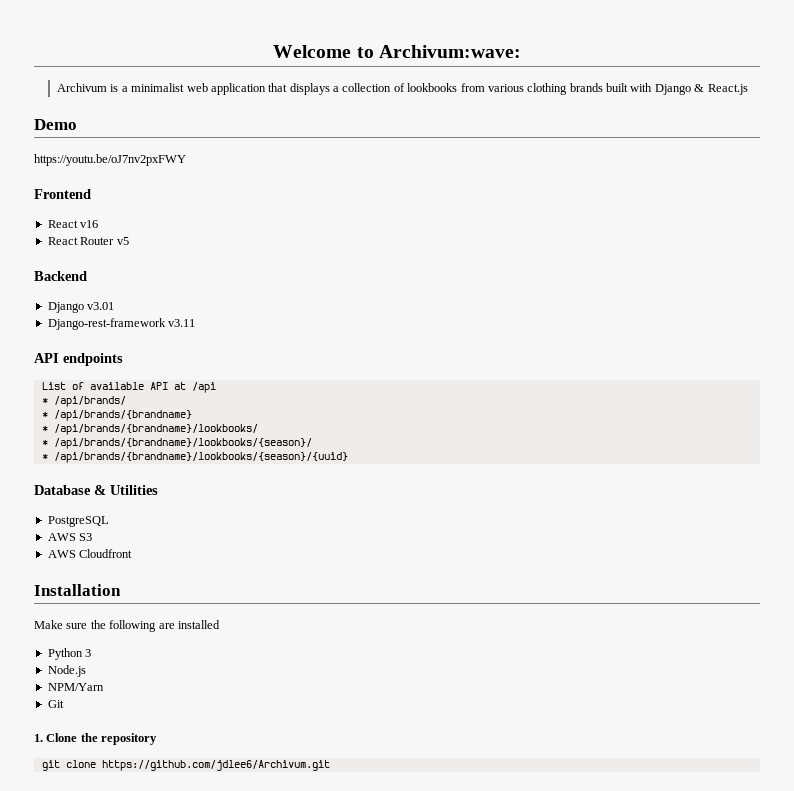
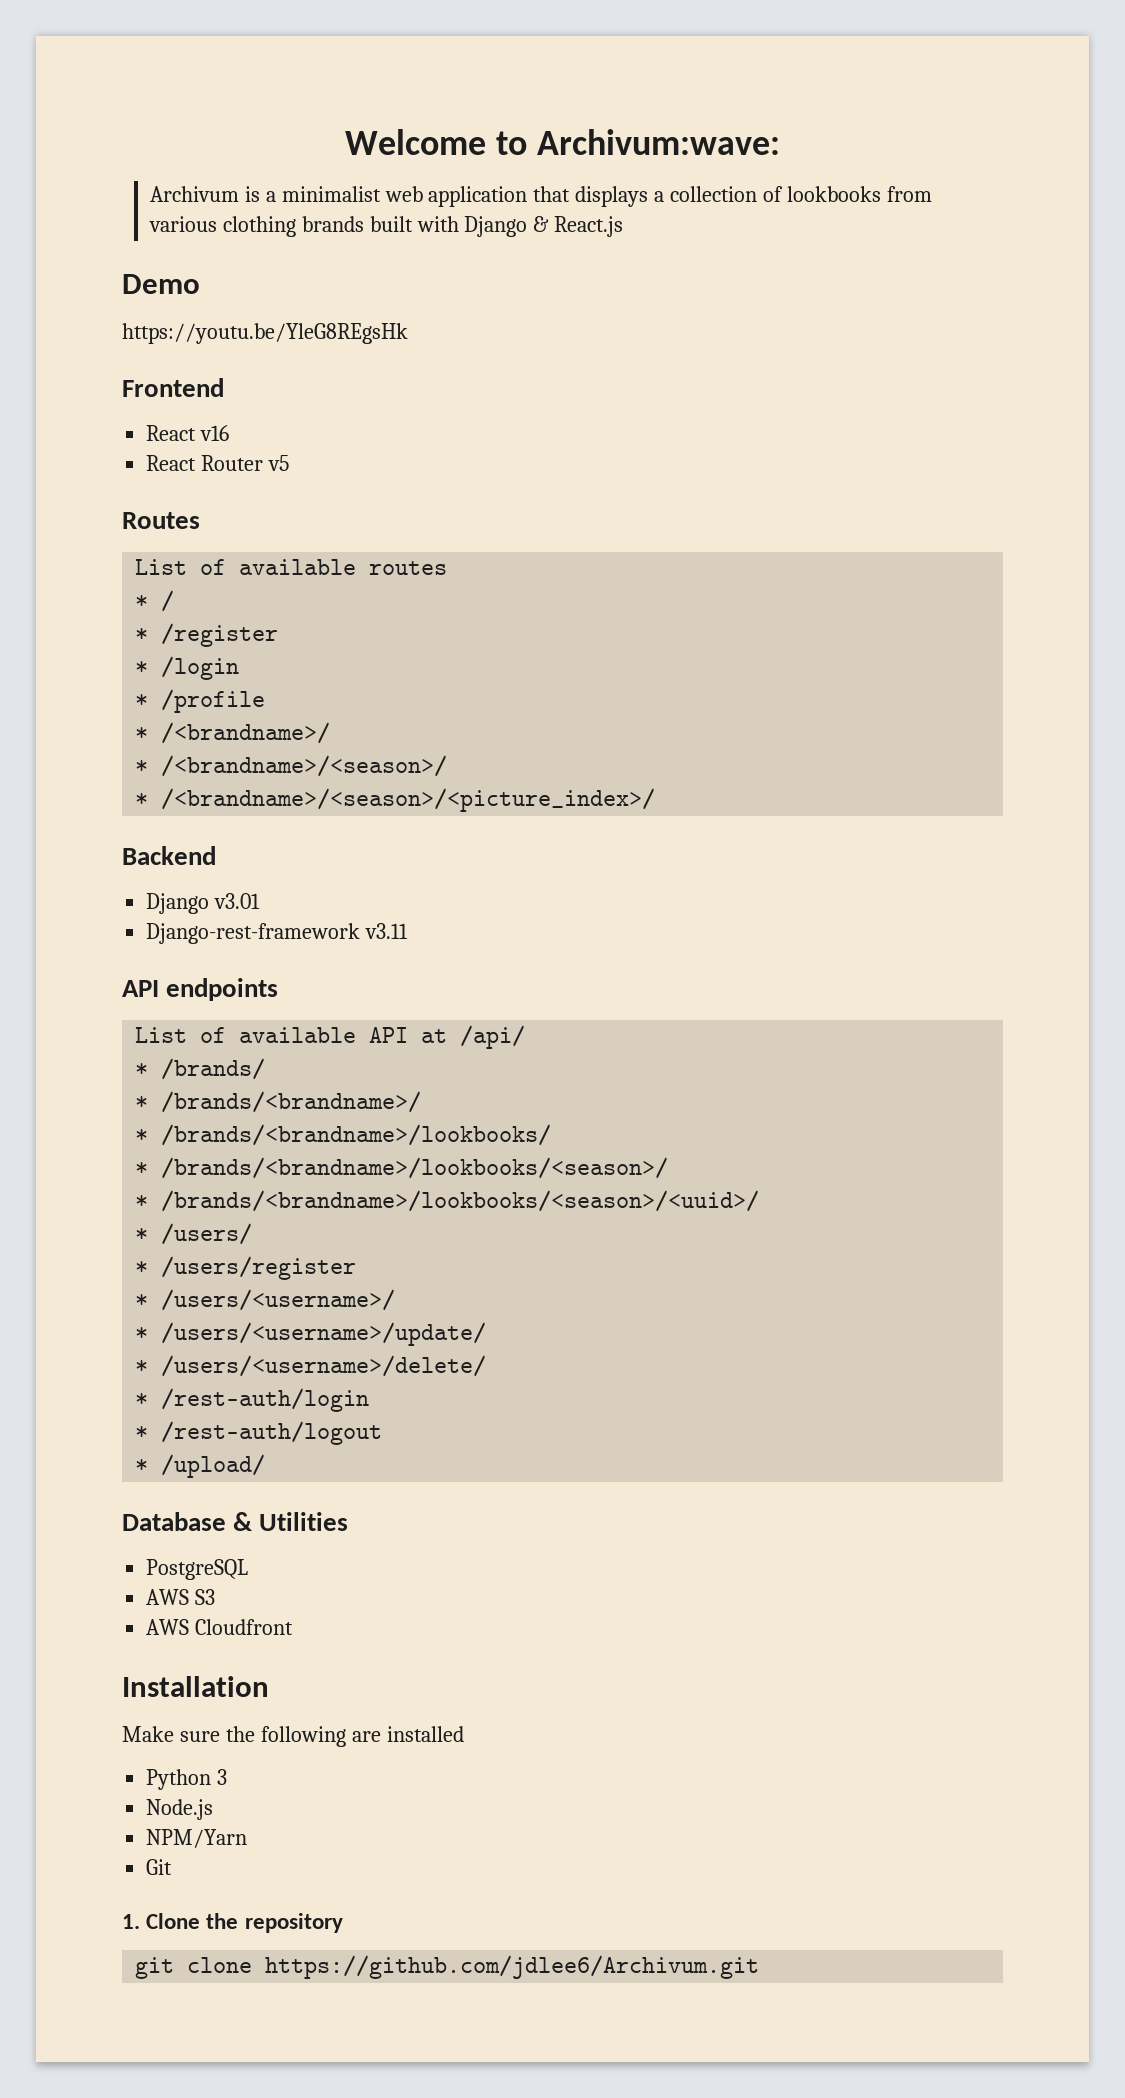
[34,154,186,166] https://youtu.be/oJ7nv2pxFWY -> [122,323,408,344] https://youtu.be/YleG8REgsHk
(129, 241) none -> [122,512,200,529] [135,559,448,575] [135,590,175,612] [135,623,279,647] [135,656,240,680] [135,689,266,713] [135,722,331,744] [135,755,448,777] [135,788,656,812] // Routes // List of available routes // * / // * /register // * /login // * /profile // * /<brandname>/ // * /<brandname>/<season>/ // * /<brandname>/<season>/<picture_index>/
[191,382,216,393] [41,396,126,407] [41,410,192,421] [41,424,258,435] [41,438,312,449] [41,452,348,463] /api // * /api/brands/ // * /api/brands/{brandname} // * /api/brands/{brandname}/lookbooks/ // * /api/brands/{brandname}/lookbooks/{season}/ // * /api/brands/{brandname}/lookbooks/{season}/{uuid} -> [460,1025,526,1049] [135,1058,266,1080] [135,1091,422,1113] [135,1124,552,1146] [135,1157,669,1179] [135,1190,760,1212] [135,1223,253,1245] [135,1256,357,1280] [135,1289,396,1311] [135,1322,487,1346] [135,1355,487,1377] [135,1388,370,1412] [135,1421,383,1445] [135,1454,266,1478] /api/ // * /brands/ // * /brands/<brandname>/ // * /brands/<brandname>/lookbooks/ // * /brands/<brandname>/lookbooks/<season>/ // * /brands/<brandname>/lookbooks/<season>/<uuid>/ // * /users/ // * /users/register // * /users/<username>/ // * /users/<username>/update/ // * /users/<username>/delete/ // * /rest-auth/login // * /rest-auth/logout // * /upload/

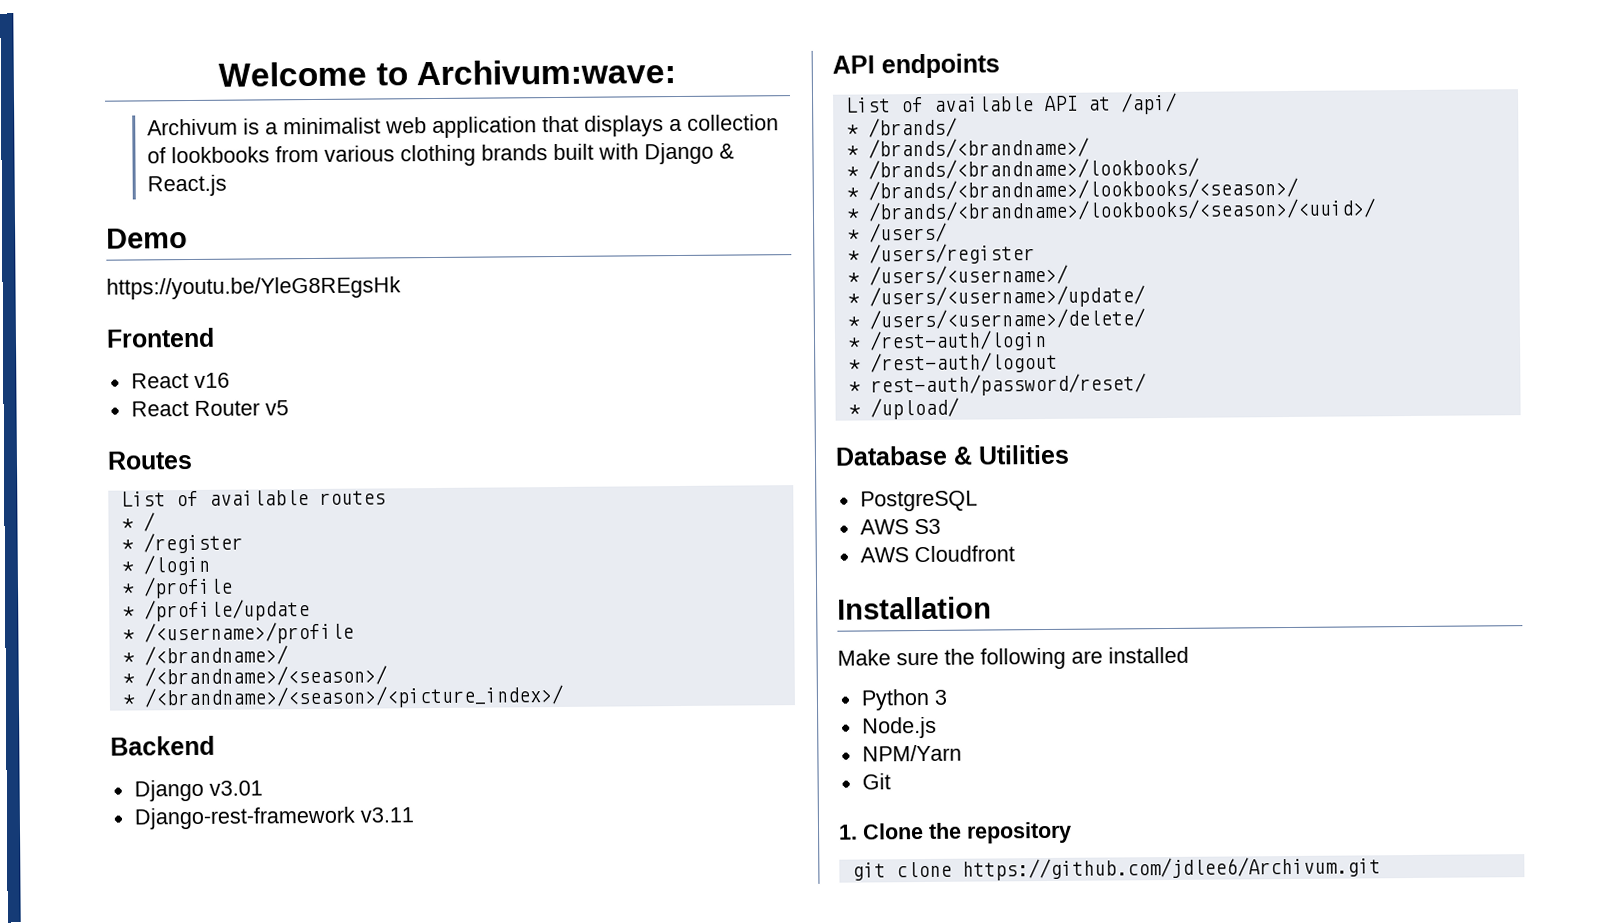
(266, 701) none -> [121,599,310,622] [121,621,354,645] // * /profile/update // * /<username>/profile
(383, 1433) none -> [847,373,1146,397] // * rest-auth/password/reset/

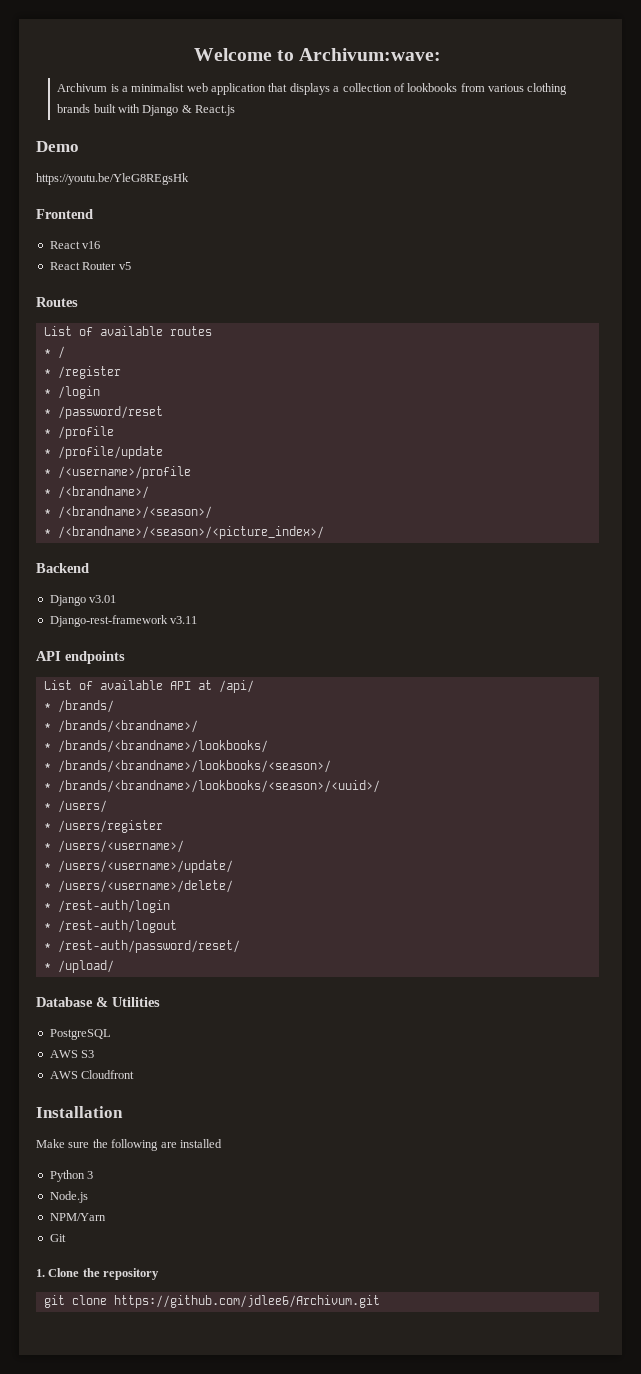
(210, 565) none -> [43,406,163,419] // * /password/reset
[869,373,1146,397] rest-auth/password/reset/ -> [57,940,240,953] /rest-auth/password/reset/

